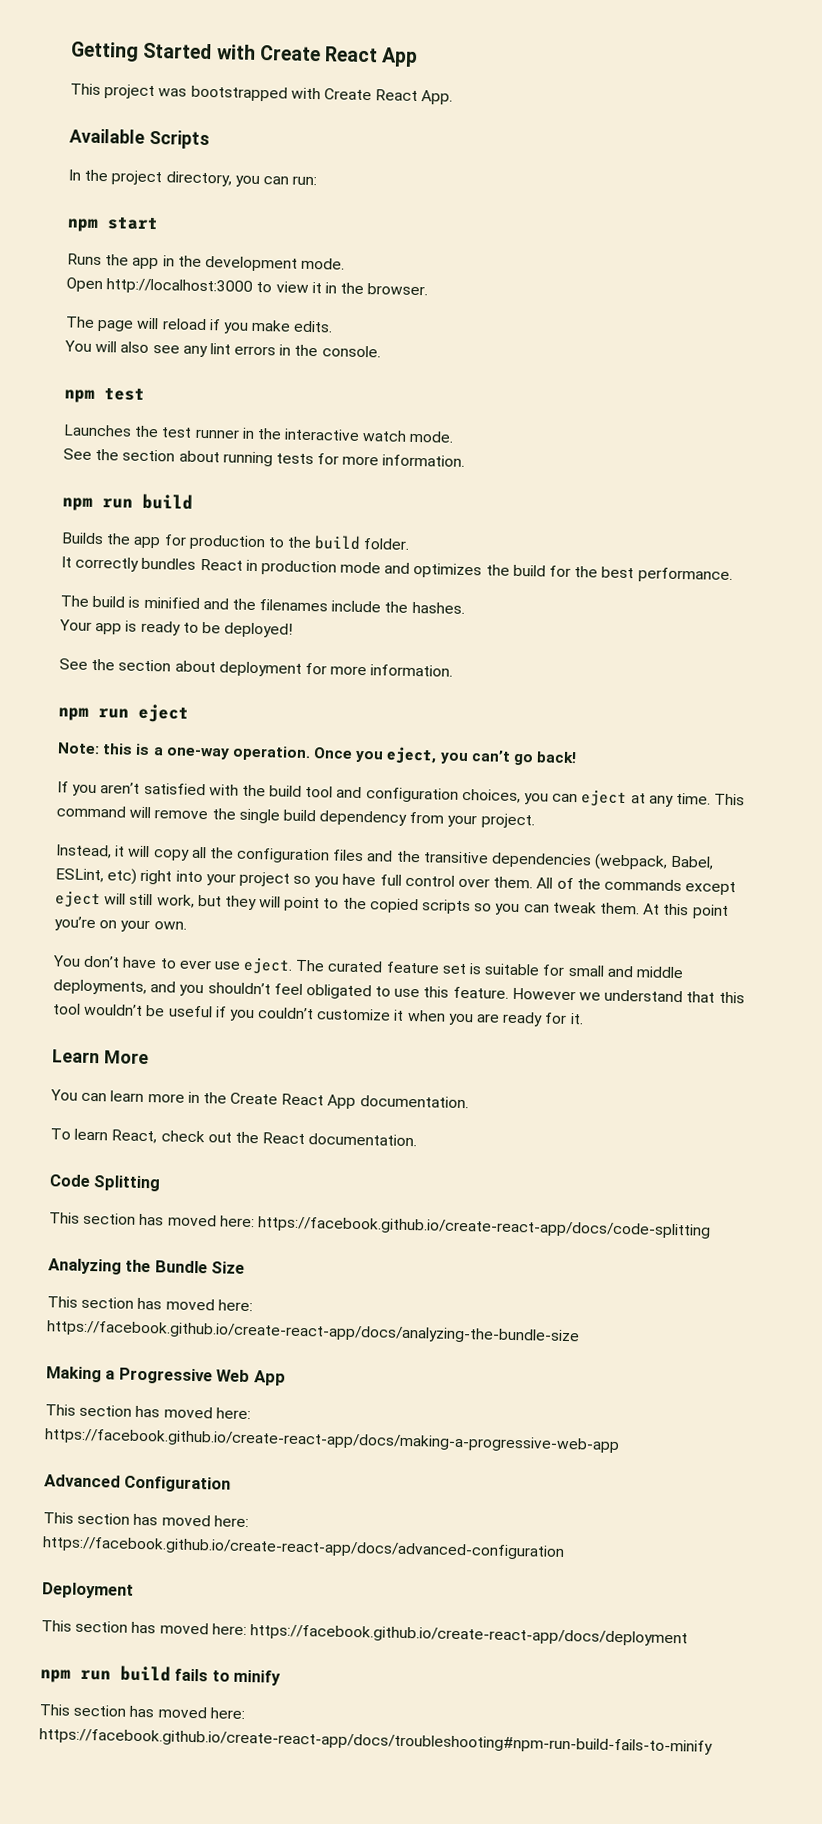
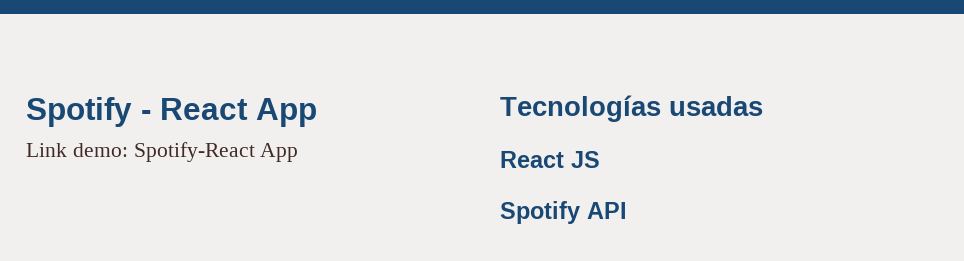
[70,41,419,67] [70,83,454,105] [69,128,210,150] [68,169,318,188] [67,216,159,232] [67,253,346,272] [66,277,429,296] [65,316,334,334] [64,340,381,358] [64,387,145,403] [63,424,455,443] [63,448,466,467] [62,493,193,511] [61,532,411,551] [61,556,733,583] [60,595,465,614] [59,619,294,638] [59,658,454,677] [58,703,189,723] [57,742,578,766] [57,781,746,807] [56,805,535,829] [55,844,715,871] [55,868,737,896] [55,891,729,919] [54,916,187,933] [52,955,684,979] [53,979,745,1004] [53,1003,584,1027] [52,1049,149,1065] [50,1089,469,1110] [50,1128,418,1147] [49,1174,161,1192] [49,1212,711,1239] [48,1258,246,1275] [47,1296,253,1312] [46,1320,580,1345] [46,1366,286,1386] [45,1404,251,1420] [44,1428,620,1454] [44,1474,232,1493] [43,1512,249,1528] [42,1536,565,1560] [42,1582,134,1599] [41,1620,688,1647] [40,1665,282,1686] [39,1704,245,1720] [39,1728,713,1755] Getting Started with Create React App // This project was bootstrapped with Create React App. // Available Scripts // In the project directory, you can run: // npm start // Runs the app in the development mode. // Open http://localhost:3000 to view it in the browser. // The page will reload if you make edits. // You will also see any lint errors in the console. // npm test // Launches the test runner in the interactive watch mode. // See the section about running tests for more information. // npm run build // Builds the app for production to the build folder. // It correctly bundles React in production mode and optimizes the build for the best performance. // The build is minified and the filenames include the hashes. // Your app is ready to be deployed! // See the section about deployment for more information. // npm run eject // Note: this is a one-way operation. Once you eject, you can’t go back! // If you aren’t satisfied with the build tool and configuration choices, you can eject at any time. This command will remove the single build dependency from your project. // Instead, it will copy all the configuration files and the transitive dependencies (webpack, Babel, ESLint, etc) right into your project so you have full control over them. All of the commands except eject will still work, but they will point to the copied scripts so you can tweak them. At this point you’re on your own. // You don’t have to ever use eject. The curated feature set is suitable for small and middle deployments, and you shouldn’t feel obligated to use this feature. However we understand that this tool wouldn’t be useful if you couldn’t customize it when you are ready for it. // Learn More // You can learn more in the Create React App documentation. // To learn React, check out the React documentation. // Code Splitting // This section has moved here: https://facebook.github.io/create-react-app/docs/code-splitting // Analyzing the Bundle Size // This section has moved here: https://facebook.github.io/create-react-app/docs/analyzing-the-bundle-size // Making a Progressive Web App // This section has moved here: https://facebook.github.io/create-react-app/docs/making-a-progressive-web-app // Advanced Configuration // This section has moved here: https://facebook.github.io/create-react-app/docs/advanced-configuration // Deployment // This section has moved here: https://facebook.github.io/create-react-app/docs/deployment // npm run build fails to minify // This section has moved here: https://facebook.github.io/create-react-app/docs/troubleshooting#npm-run-build-fails-to-minify -> [26,97,317,127] [26,142,299,162] [500,95,763,122] [500,151,600,168] [500,201,627,224] Spotify - React App // Link demo: Spotify-React App // Tecnologías usadas // React JS // Spotify API

